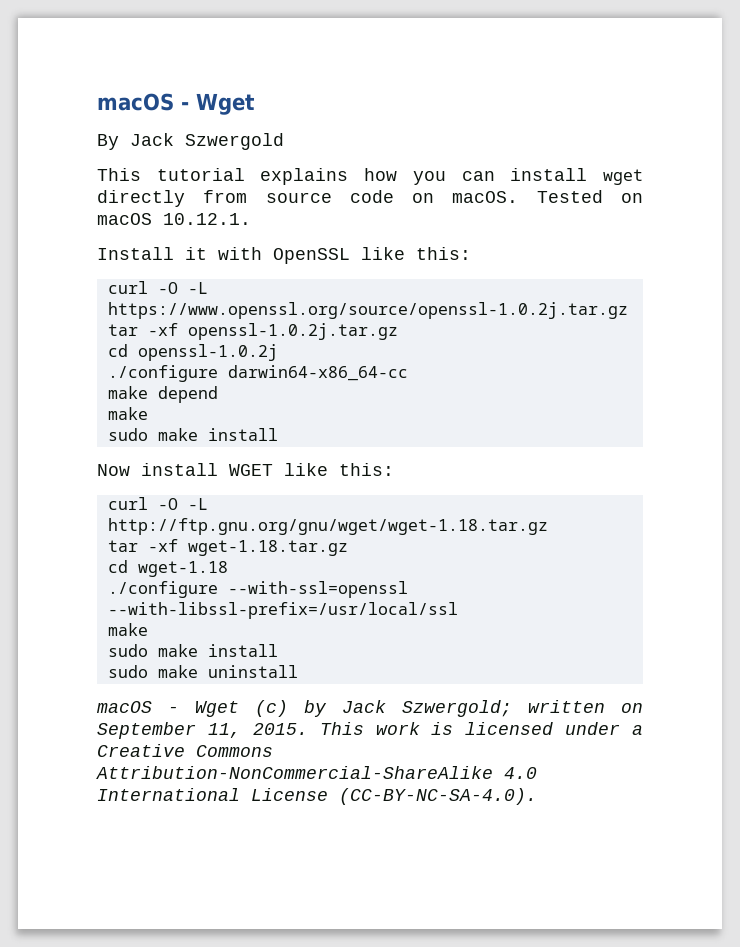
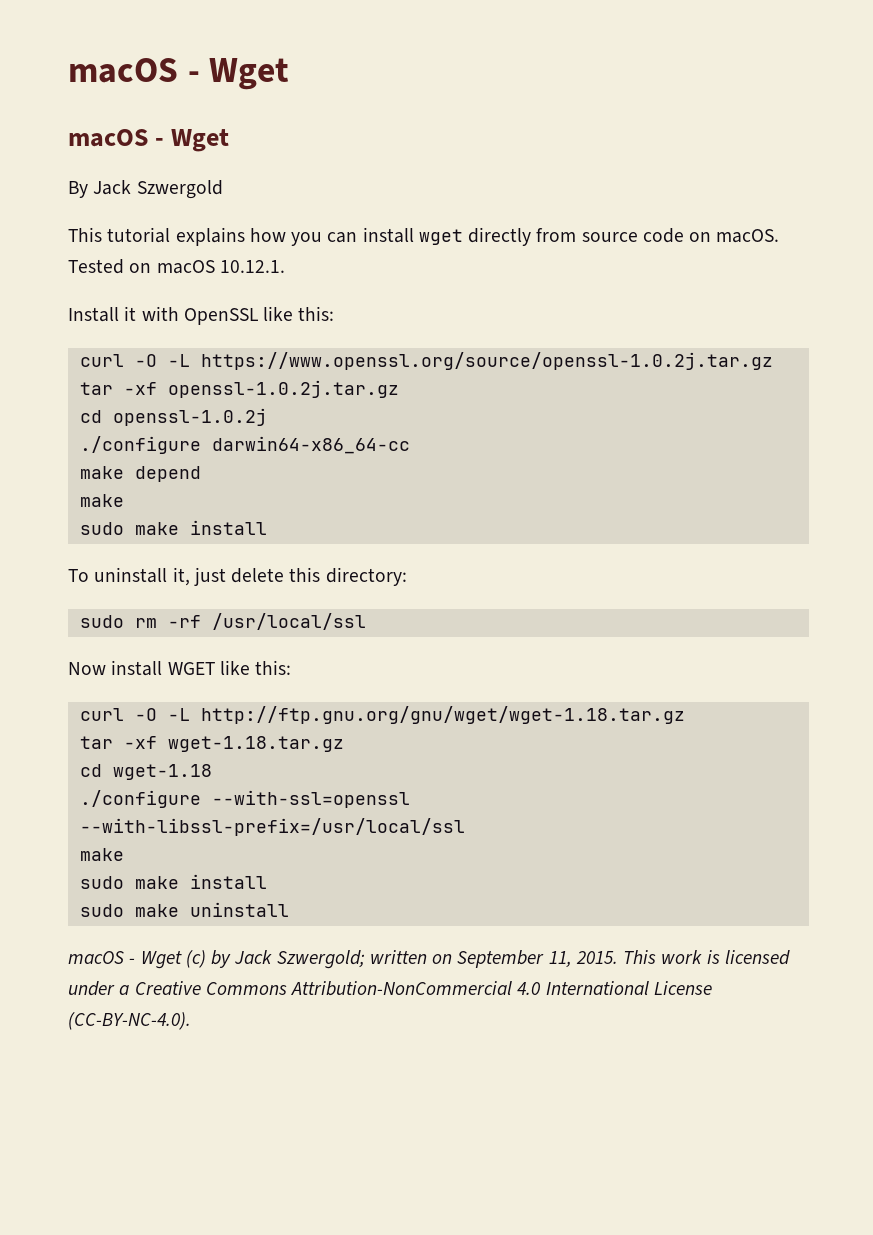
[97,93,255,115] macOS - Wget -> [68,58,290,90] [68,129,230,152] macOS - Wget // macOS - Wget
(278, 434) none -> [68,567,407,586] [79,613,366,630] // To uninstall it, just delete this directory: // sudo rm -rf /usr/local/ssl
[96,766,493,779] Attribution-NonCommercial-ShareAlike -> [291,981,513,996] Attribution-NonCommercial
[339,788,537,805] (CC-BY-NC-SA-4.0). -> [68,1012,191,1030] (CC-BY-NC-4.0).

